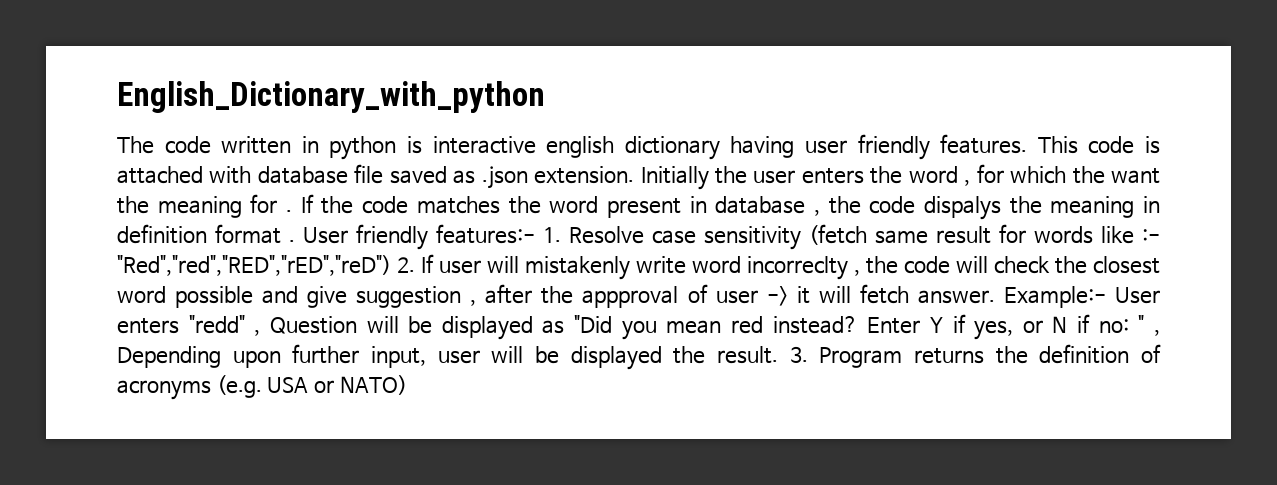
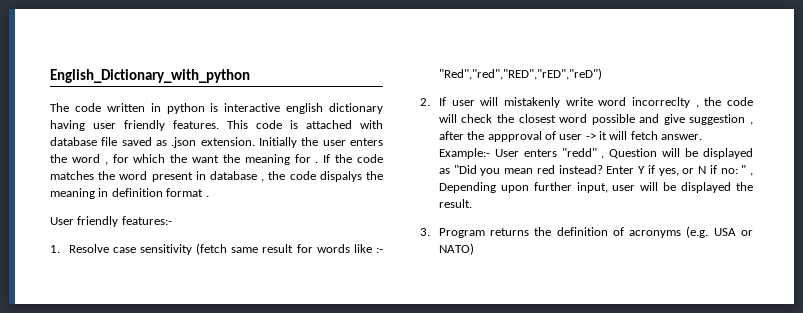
(296, 241) none -> (209, 196) //
(536, 234) none -> (172, 220) //
(391, 265) none -> (602, 74) //
(779, 355) none -> (472, 203) //

